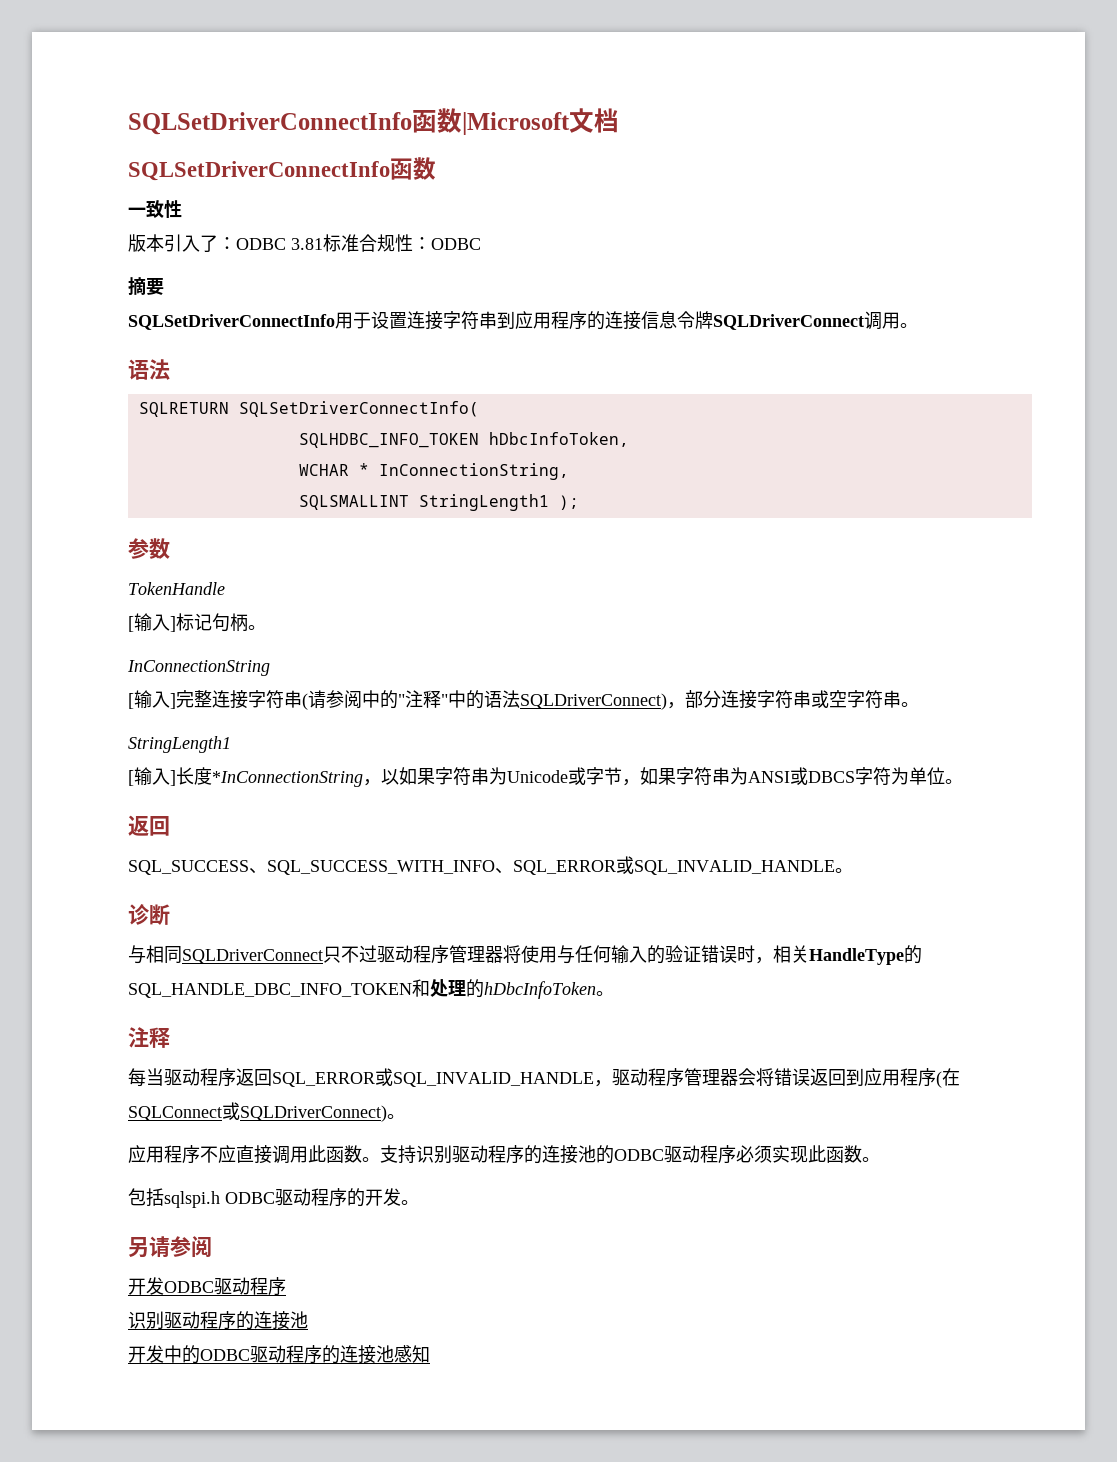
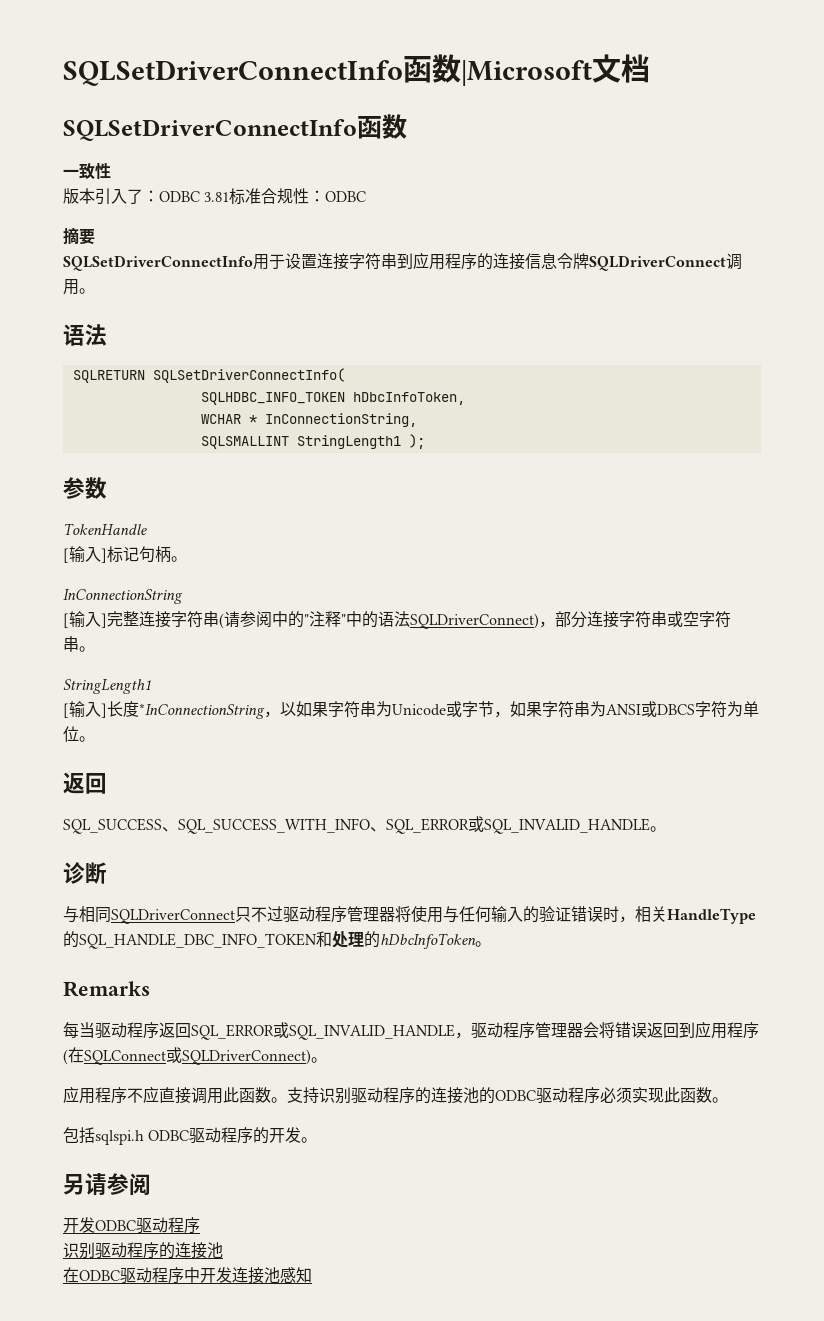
[128,1027,170,1048] 注释 -> [63,981,150,997] Remarks
[128,1345,340,1364] 开发中的ODBC驱动程序的 -> [63,1267,232,1284] 在ODBC驱动程序中开发

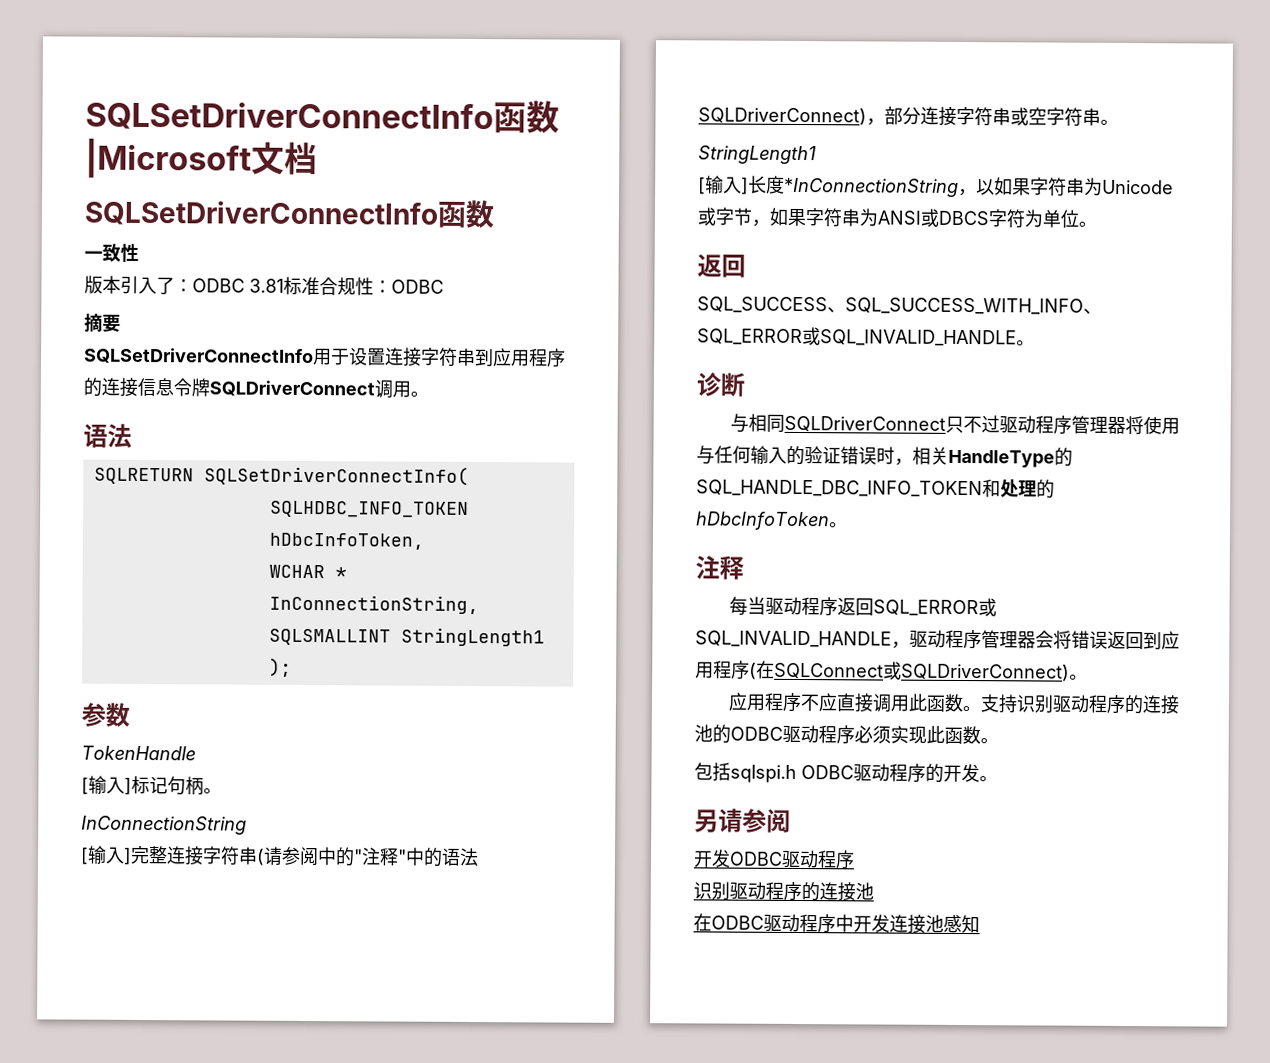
[63,981,150,997] Remarks -> [695,555,744,580] 注释

